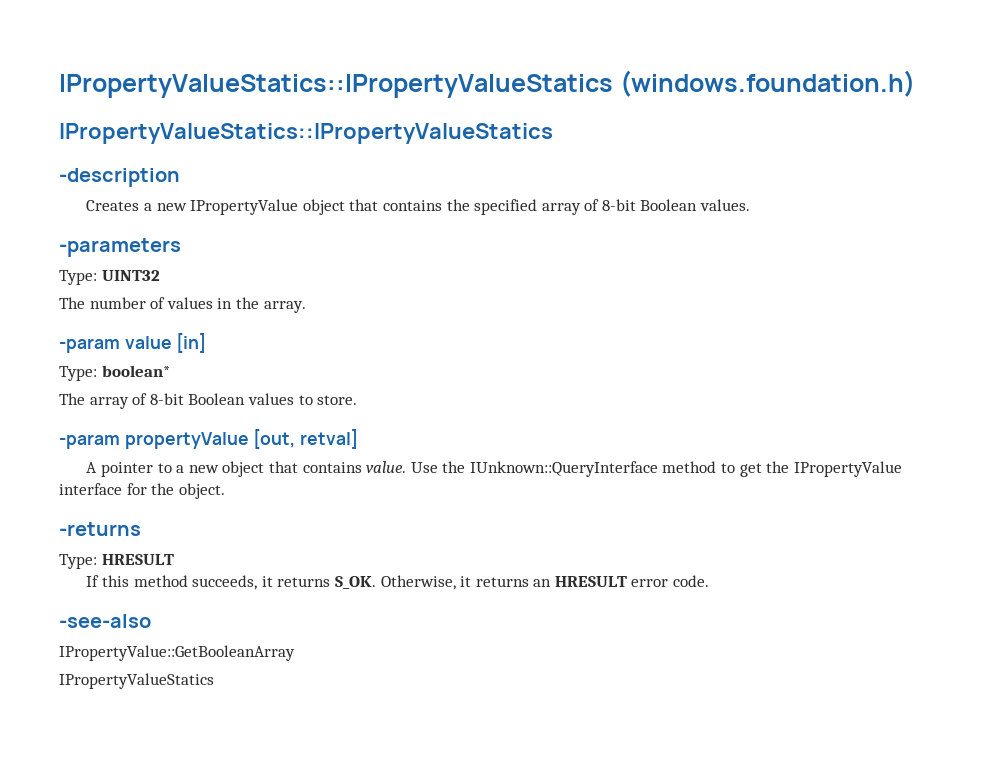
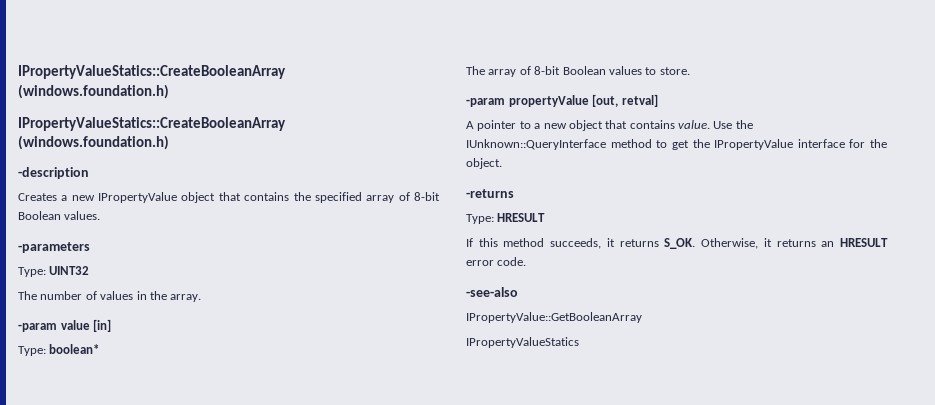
[59,70,915,98] [59,123,553,144] IPropertyValueStatics::IPropertyValueStatics (windows.foundation.h) // IPropertyValueStatics::IPropertyValueStatics -> [18,65,286,79] [18,84,169,99] [18,117,286,131] [18,135,169,150] IPropertyValueStatics::CreateBooleanArray (windows.foundation.h) // IPropertyValueStatics::CreateBooleanArray (windows.foundation.h)

